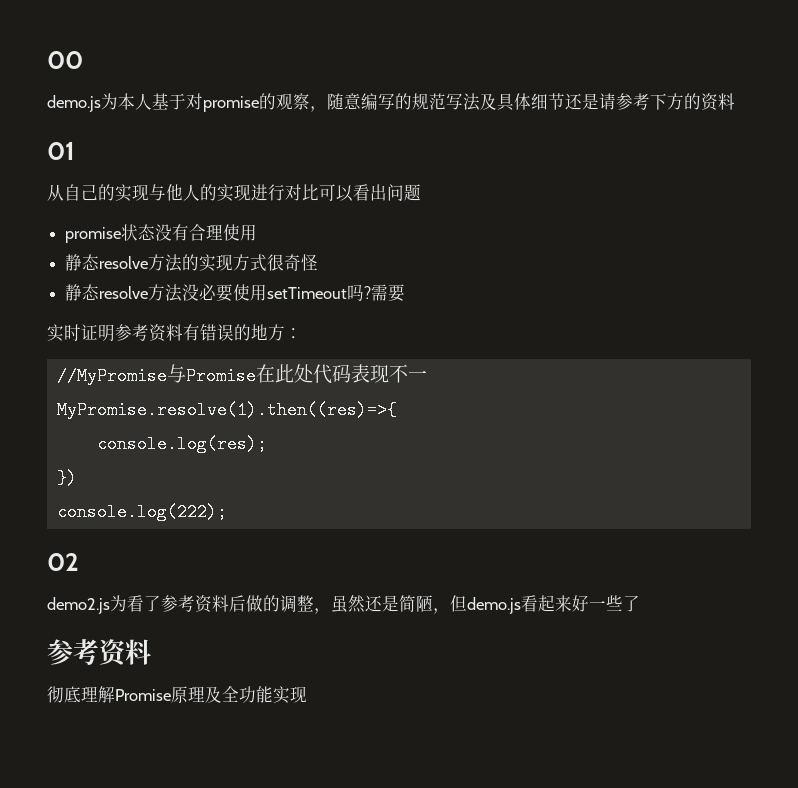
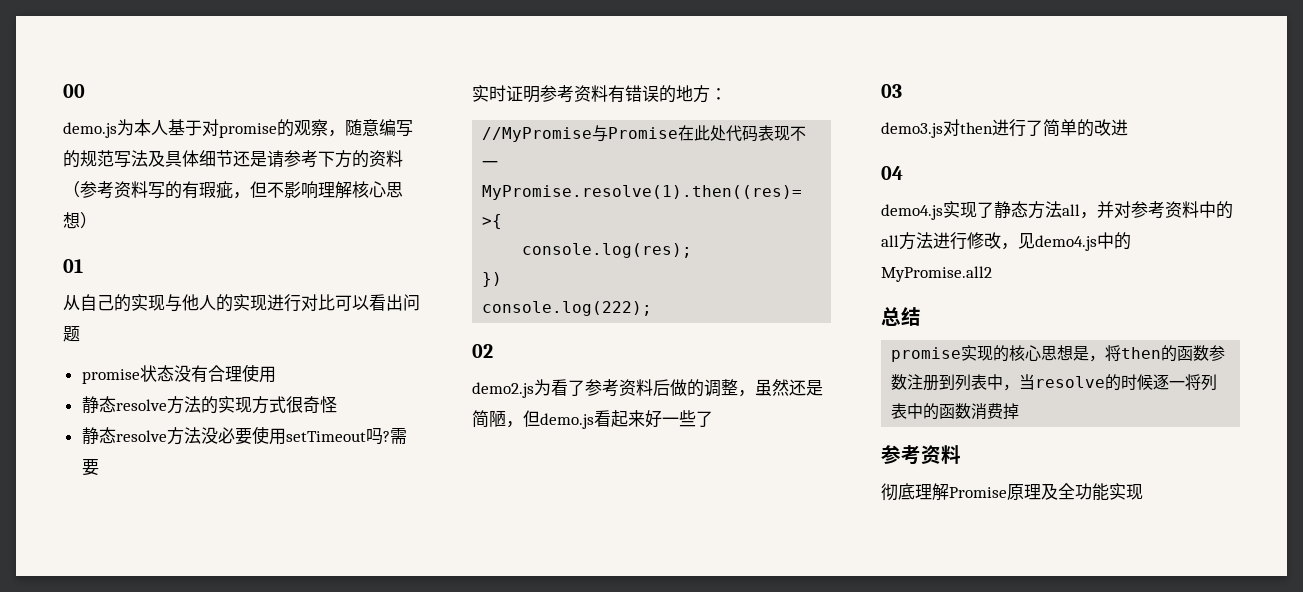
(735, 101) none -> [63,181,403,199] [63,212,97,229] （参考资料写的有瑕疵，但不影响理解核心思想）
(640, 603) none -> [881,84,902,98] [881,119,1128,138] [881,166,903,180] [881,201,1233,220] [881,232,1131,251] [881,266,992,282] [881,307,921,326] [891,345,1226,362] [891,374,1218,391] [891,403,1020,420] // 03 // demo3.js对then进行了简单的改进 // 04 // demo4.js实现了静态方法all，并对参考资料中的all方法进行修改，见demo4.js中的MyPromise.all2 // 总结 // promise实现的核心思想是，将then的函数参数注册到列表中，当resolve的时候逐一将列表中的函数消费掉

